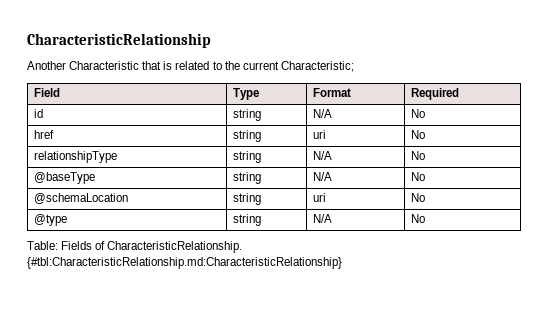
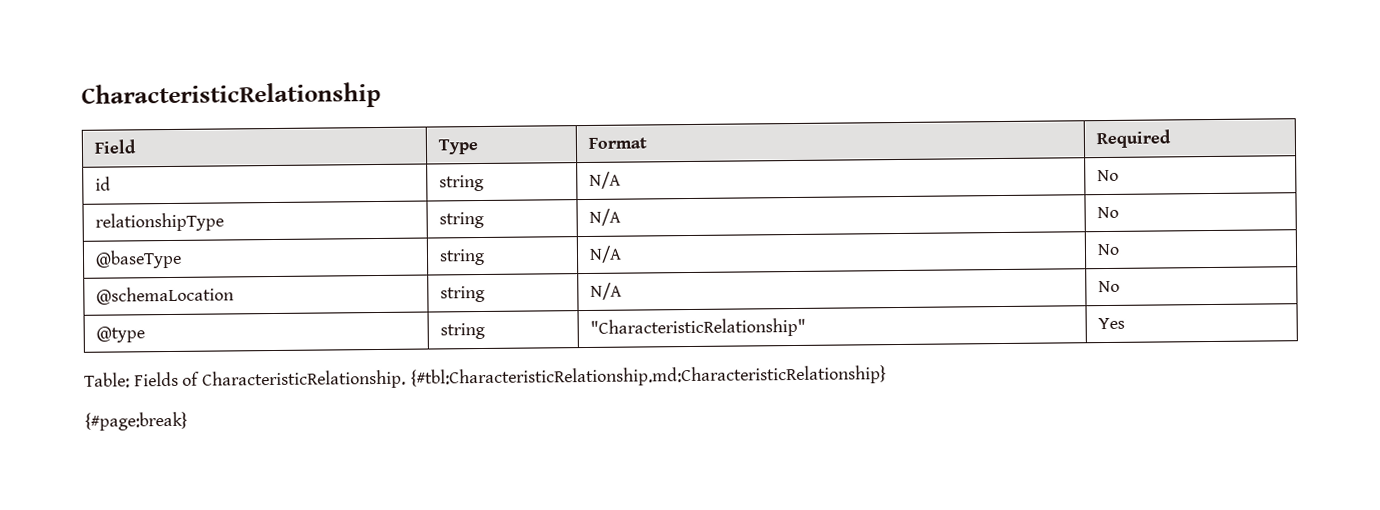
[27,61,354,72] // Another Characteristic that is related to the current Characteristic; -> (381, 95) none
[34,130,55,139] [233,130,262,142] [313,130,327,139] [411,130,426,139] // href | string | uri | No -> (1120, 175) none
[313,193,327,202] uri -> [590,282,623,300] N/A
[313,214,333,223] [411,214,426,223] N/A | No -> [590,317,807,338] [1098,317,1126,330] "CharacteristicRelationship" | Yes
(342, 263) none -> [84,411,188,431] // {#page:break}

